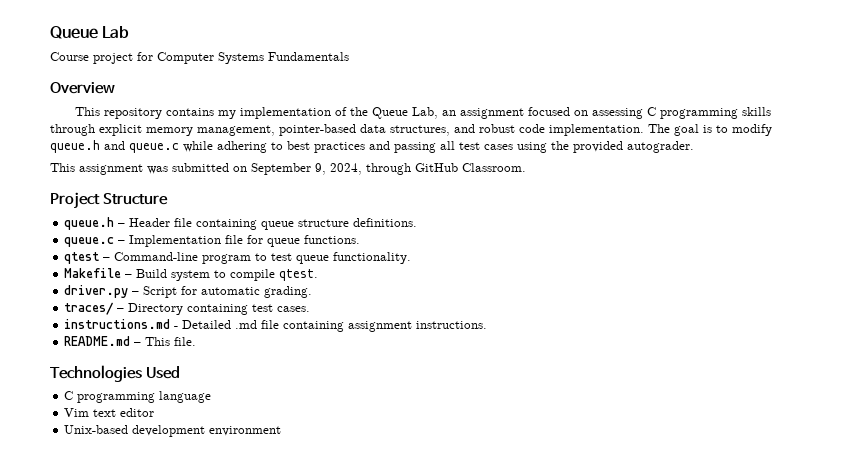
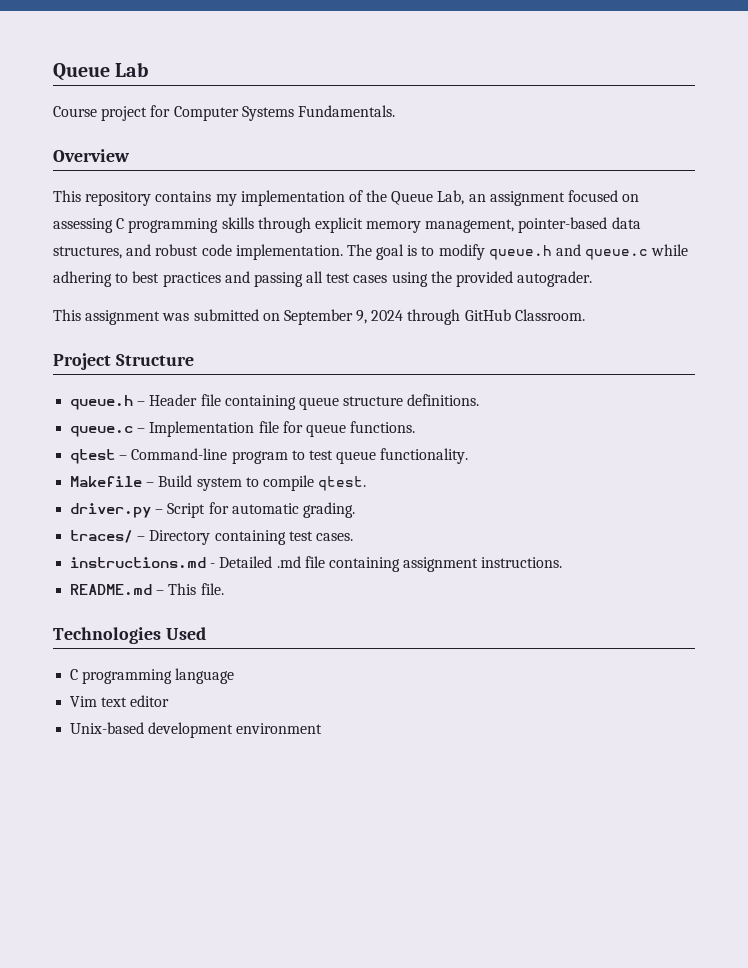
[268,52,349,61] Fundamentals -> [297,105,395,117] Fundamentals.
[330,163,362,175] 2024, -> [371,310,404,321] 2024

